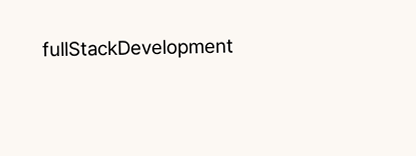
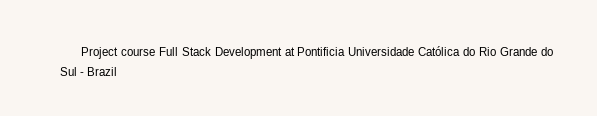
[42,37,234,61] fullStackDevelopment -> [80,46,554,59] [60,67,118,76] Project course Full Stack Development at Pontificia Universidade Católica do Rio Grande do Sul - Brazil

